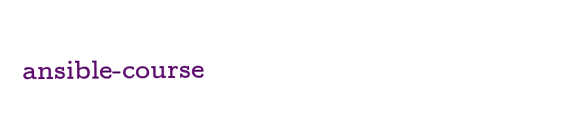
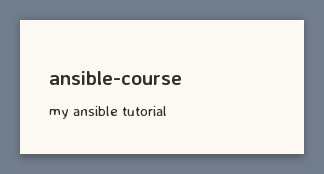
(205, 69) none -> [49,106,167,119] // my ansible tutorial

